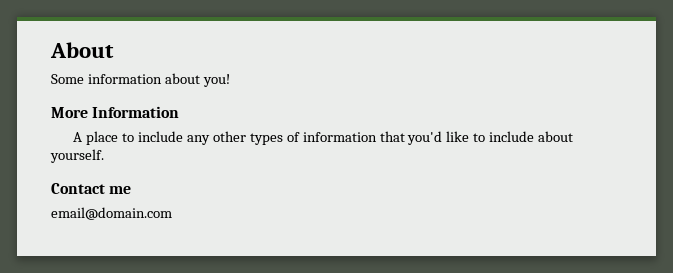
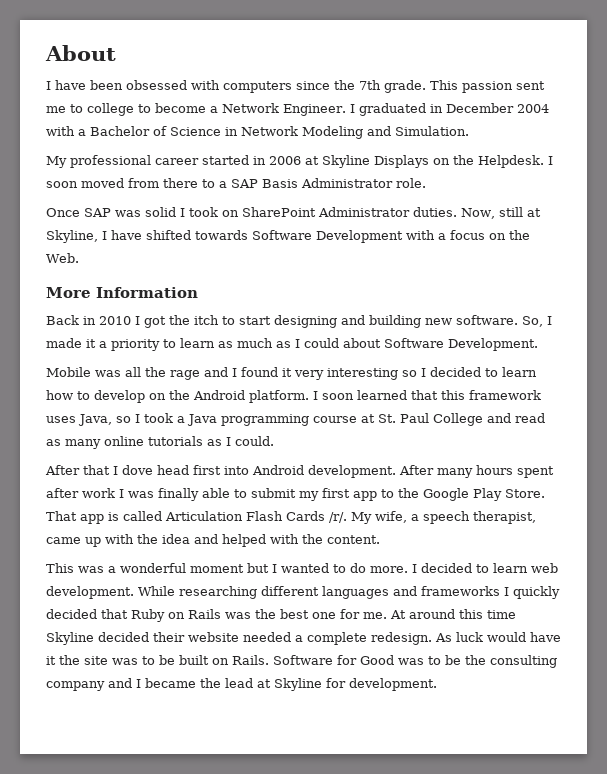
[51,73,230,87] [51,106,180,118] [73,131,574,145] [50,149,104,163] [51,183,132,194] [51,207,172,220] Some information about you! // More Information // A place to include any other types of information that you'd like to include about yourself. // Contact me // email@domain.com -> [46,80,545,93] [46,103,549,116] [46,126,469,139] [46,155,553,168] [46,178,426,188] [46,207,541,219] [46,230,530,243] [46,253,79,263] [46,287,198,298] [46,315,552,328] [46,338,538,351] [46,367,537,380] [46,390,541,403] [46,413,545,426] [46,436,274,449] [45,465,554,478] [46,488,545,501] [46,511,536,524] [46,534,380,547] [46,563,558,573] [46,586,560,599] [46,609,516,622] [46,632,561,645] [46,655,557,668] [46,678,437,691] I have been obsessed with computers since the 7th grade. This passion sent me to college to become a Network Engineer. I graduated in December 2004 with a Bachelor of Science in Network Modeling and Simulation. // My professional career started in 2006 at Skyline Displays on the Helpdesk. I soon moved from there to a SAP Basis Administrator role. // Once SAP was solid I took on SharePoint Administrator duties. Now, still at Skyline, I have shifted towards Software Development with a focus on the Web. // More Information // Back in 2010 I got the itch to start designing and building new software. So, I made it a priority to learn as much as I could about Software Development. // Mobile was all the rage and I found it very interesting so I decided to learn how to develop on the Android platform. I soon learned that this framework uses Java, so I took a Java programming course at St. Paul College and read as many online tutorials as I could. // After that I dove head first into Android development. After many hours spent after work I was finally able to submit my first app to the Google Play Store. That app is called Articulation Flash Cards /r/. My wife, a speech therapist, came up with the idea and helped with the content. // This was a wonderful moment but I wanted to do more. I decided to learn web development. While researching different languages and frameworks I quickly decided that Ruby on Rails was the best one for me. At around this time Skyline decided their website needed a complete redesign. As luck would have it the site was to be built on Rails. Software for Good was to be the consulting company and I became the lead at Skyline for development.

